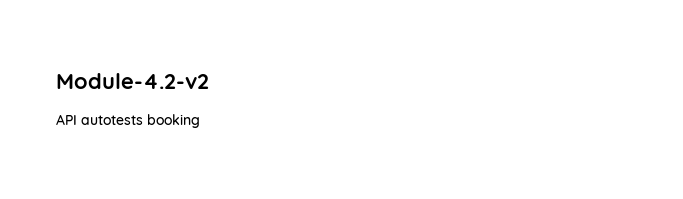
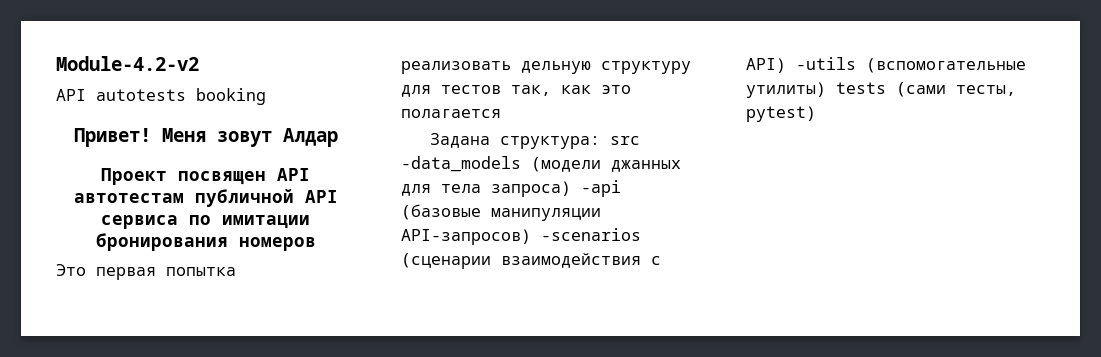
(200, 121) none -> [73,128,338,147] [101,168,310,185] [73,189,338,207] [101,215,310,229] [95,233,316,251] [56,264,236,280] [401,61,691,74] [401,85,631,97] [401,109,501,118] [429,133,640,149] [401,156,681,172] [401,180,621,197] [401,204,601,221] [401,228,641,245] [401,253,661,269] [746,57,1026,73] [746,82,1016,98] [746,106,816,122] // Привет! Меня зовут Алдар // Проект посвящен API автотестам публичной API сервиса по имитации бронирования номеров // Это первая попытка реализовать дельную структуру для тестов так, как это полагается // Задана структура: src -data_models (модели джанных для тела запроса) -api (базовые манипуляции API-запросов) -scenarios (сценарии взаимодействия с API) -utils (вспомогательные утилиты) tests (сами тесты, pytest)

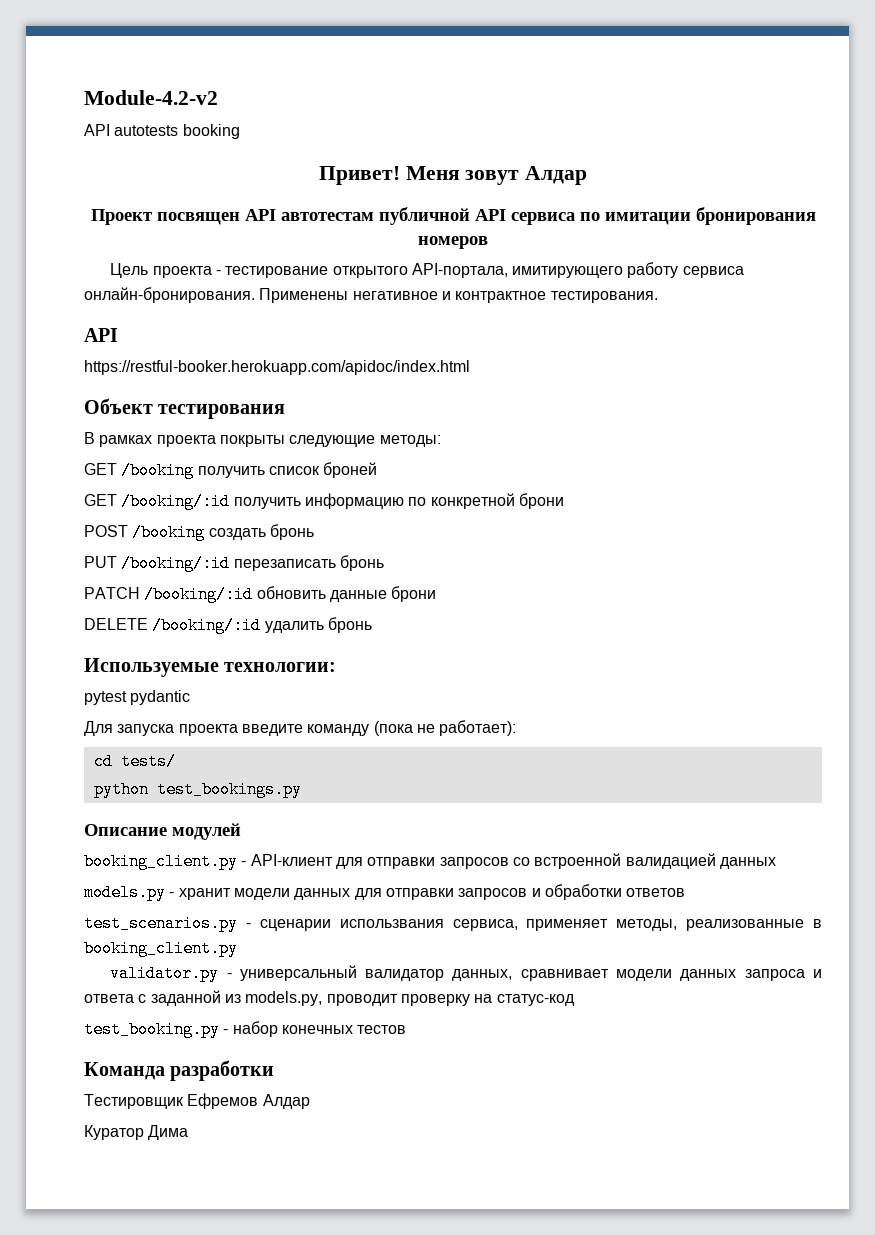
[56,264,236,280] [401,61,691,74] [401,85,631,97] [401,109,501,118] [429,133,640,149] [401,156,681,172] [401,180,621,197] [401,204,601,221] [401,228,641,245] [401,253,661,269] [746,57,1026,73] [746,82,1016,98] [746,106,816,122] Это первая попытка реализовать дельную структуру для тестов так, как это полагается // Задана структура: src -data_models (модели джанных для тела запроса) -api (базовые манипуляции API-запросов) -scenarios (сценарии взаимодействия с API) -utils (вспомогательные утилиты) tests (сами тесты, pytest) -> [110,262,744,278] [84,287,658,303] [84,328,118,342] [84,360,470,375] [84,398,286,419] [84,432,441,447] [84,462,378,479] [84,493,564,510] [84,524,314,541] [84,555,384,572] [84,586,437,603] [84,617,372,634] [84,658,337,677] [84,690,191,705] [84,720,517,736] [93,753,176,770] [93,781,302,798] [84,823,241,840] [84,853,776,870] [84,884,686,901] [84,915,822,932] [84,940,238,957] [110,965,823,982] [84,990,575,1006] [84,1021,407,1038] [84,1060,275,1081] [84,1093,310,1109] [84,1125,189,1140] Цель проекта - тестирование открытого API-портала, имитирующего работу сервиса онлайн-бронирования. Применены негативное и контрактное тестирования. // API // https://restful-booker.herokuapp.com/apidoc/index.html // Объект тестирования // В рамках проекта покрыты следующие методы: // GET /booking получить список броней // GET /booking/:id получить информацию по конкретной брони // POST /booking создать бронь // PUT /booking/:id перезаписать бронь // PATCH /booking/:id обновить данные брони // DELETE /booking/:id удалить бронь // Используемые технологии: // pytest pydantic // Для запуска проекта введите команду (пока не работает): // cd tests/ // python test_bookings.py // Описание модулей // booking_client.py - API-клиент для отправки запросов со встроенной валидацией данных // models.py - хранит модели данных для отправки запросов и обработки ответов // test_scenarios.py - сценарии использвания сервиса, применяет методы, реализованные в booking_client.py // validator.py - универсальный валидатор данных, сравнивает модели данных запроса и ответа с заданной из models.py, проводит проверку на статус-код // test_booking.py - набор конечных тестов // Команда разработки // Тестировщик Ефремов Алдар // Куратор Дима

